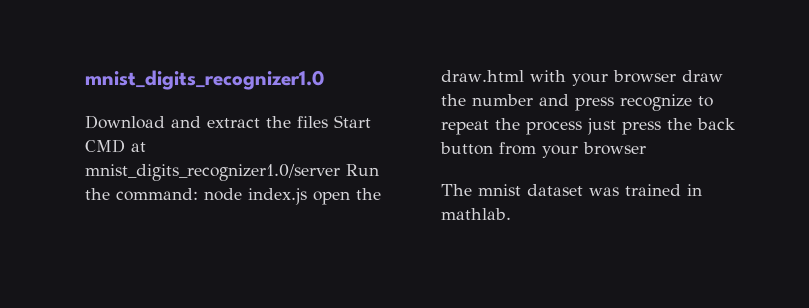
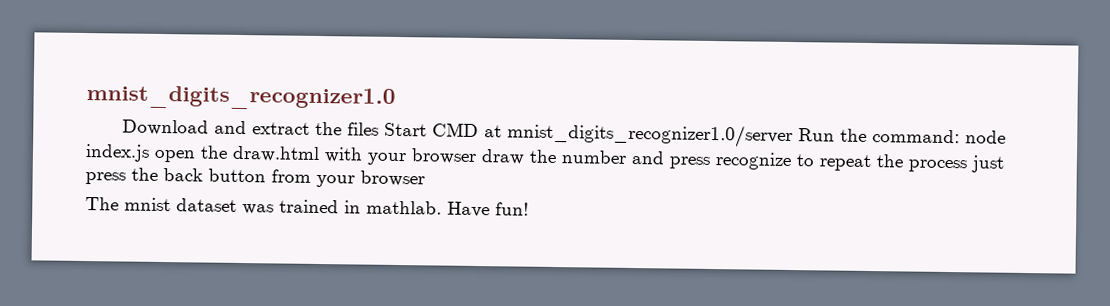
(511, 214) none -> [447,201,529,218] Have fun!

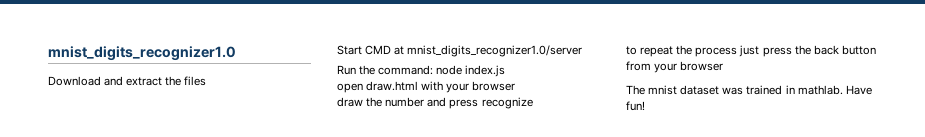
(379, 129) none -> (207, 81) //
(793, 135) none -> (583, 51) //
[154,145,228,163] open the -> [337,83,363,93] // open
(477, 156) none -> (516, 86) //
(792, 161) none -> (533, 103) //

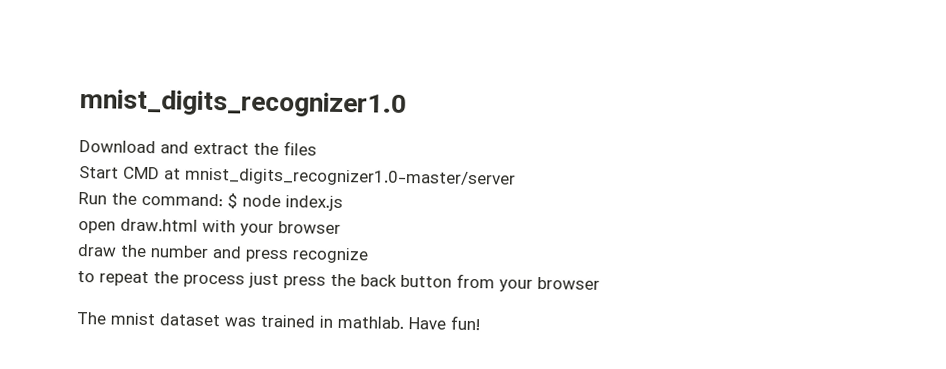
[407,45,583,57] mnist_digits_recognizer1.0/server -> [184,167,516,188] mnist_digits_recognizer1.0-master/server
(434, 70) none -> [227,193,238,209] $

